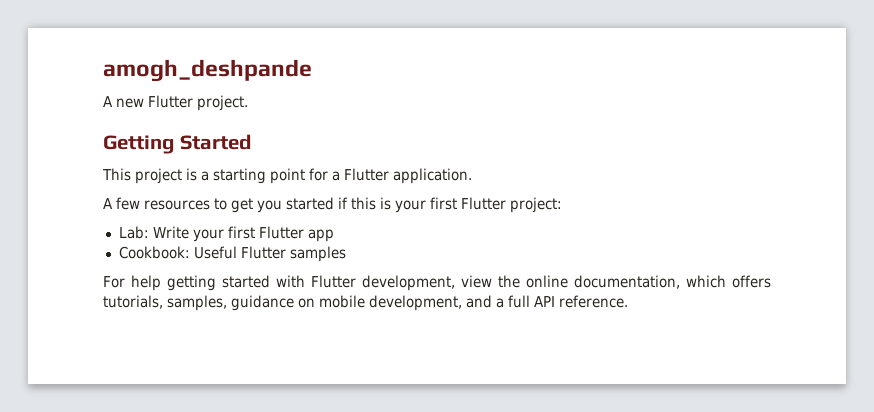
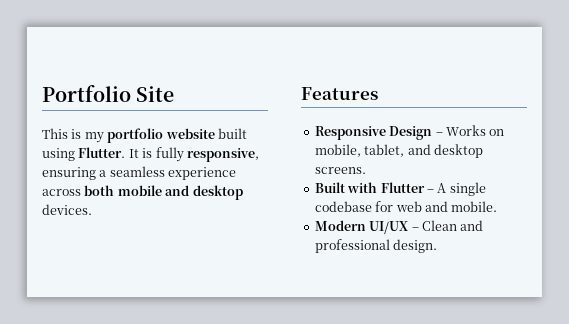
[103,59,312,82] [103,95,248,111] [103,134,251,154] [102,168,472,184] [103,197,562,213] [118,226,334,242] [118,246,346,262] [103,275,771,291] [103,295,628,311] amogh_deshpande // A new Flutter project. // Getting Started // This project is a starting point for a Flutter application. // A few resources to get you started if this is your first Flutter project: // Lab: Write your first Flutter app // Cookbook: Useful Flutter samples // For help getting started with Flutter development, view the online documentation, which offers tutorials, samples, guidance on mobile development, and a full API reference. -> [42,85,175,102] [42,128,247,143] [42,147,259,162] [42,166,237,180] [42,185,243,200] [42,204,92,215] [301,87,378,100] [314,125,505,140] [314,144,483,158] [314,167,366,174] [314,182,486,196] [314,201,498,212] [314,220,484,234] [314,239,438,253] Portfolio Site // This is my portfolio website built using Flutter. It is fully responsive, ensuring a seamless experience across both mobile and desktop devices. // Features // Responsive Design – Works on mobile, tablet, and desktop screens. // Built with Flutter – A single codebase for web and mobile. // Modern UI/UX – Clean and professional design.

